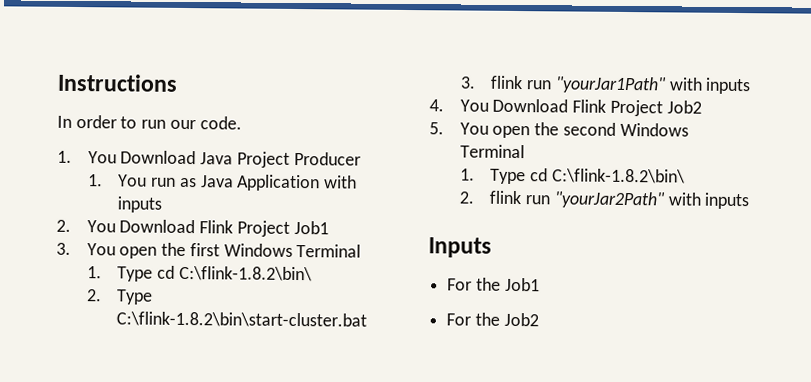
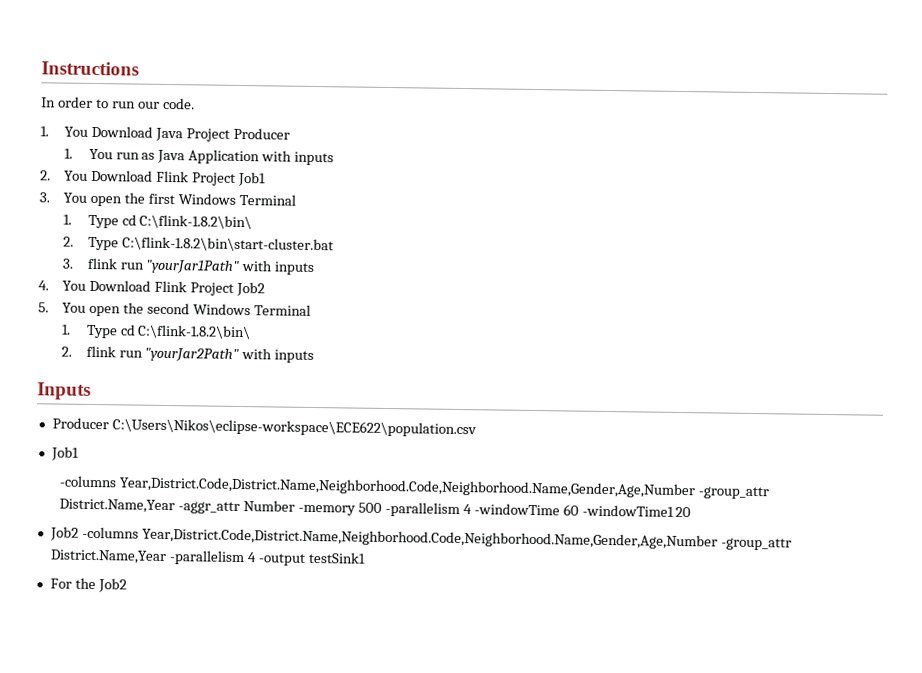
[447,277,540,292] For the Job1 -> [51,417,477,438] [50,446,79,461] [59,475,770,500] [59,498,692,518] [49,526,792,551] [49,549,366,566] Producer C:\Users\Nikos\eclipse-workspace\ECE622\population.csv // Job1 // -columns Year,District.Code,District.Name,Neighborhood.Code,Neighborhood.Name,Gender,Age,Number -group_attr District.Name,Year -aggr_attr Number -memory 500 -parallelism 4 -windowTime 60 -windowTime1 20 // Job2 -columns Year,District.Code,District.Name,Neighborhood.Code,Neighborhood.Name,Gender,Age,Number -group_attr District.Name,Year -parallelism 4 -output testSink1

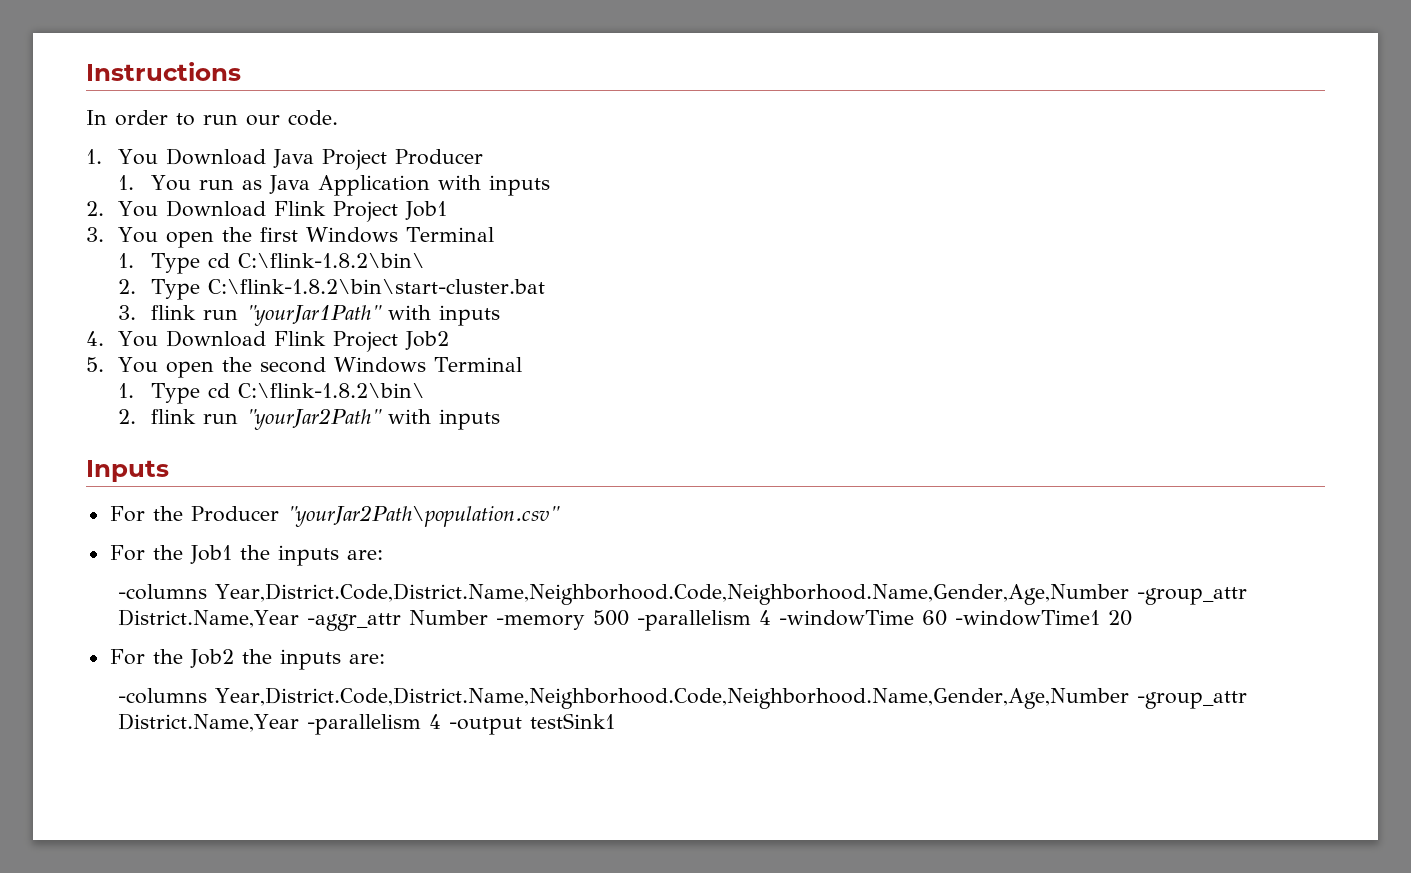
[51,417,477,438] [50,446,79,461] Producer C:\Users\Nikos\eclipse-workspace\ECE622\population.csv // Job1 -> [109,505,560,527] [109,545,383,566] For the Producer "yourJar2Path\population.csv" // For the Job1 the inputs are:
[49,526,79,541] Job2 -> [109,649,385,670] For the Job2 the inputs are: //
[49,577,127,593] // For the Job2 -> (616, 721) none

